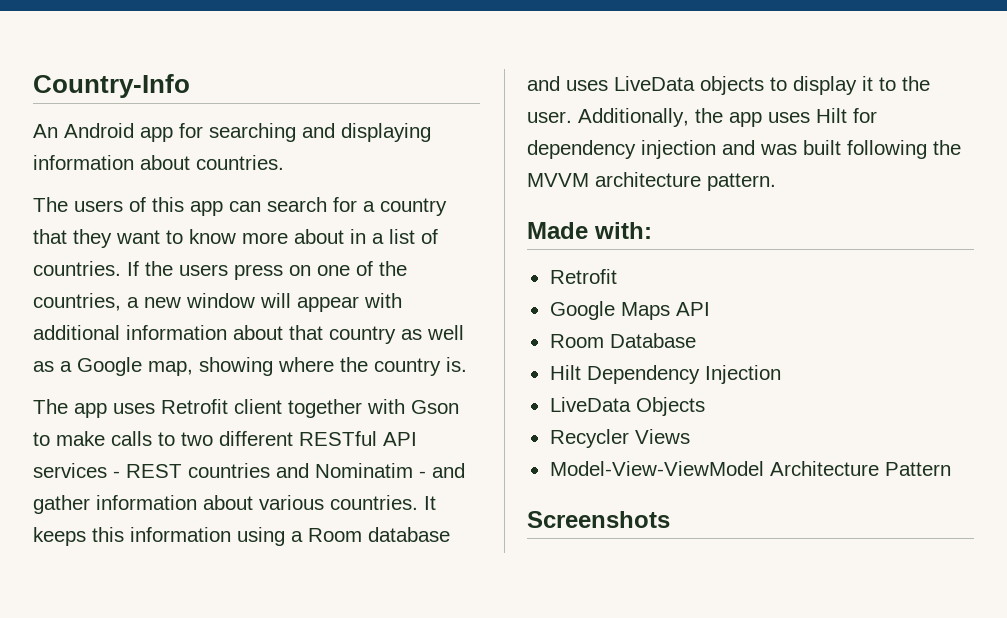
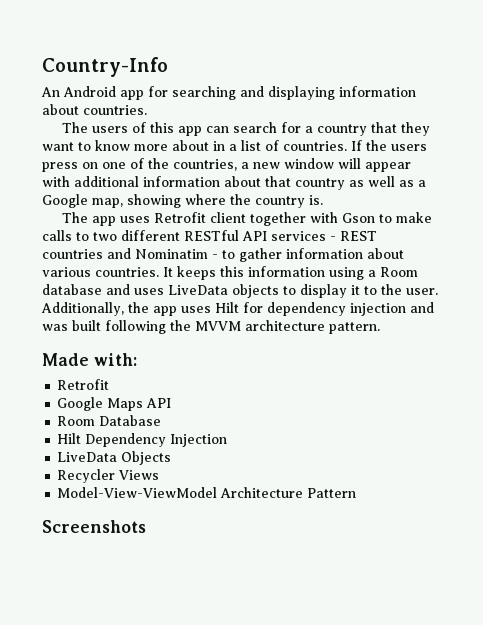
[432,463,465,478] and -> [222,250,235,259] to

